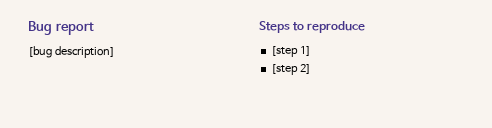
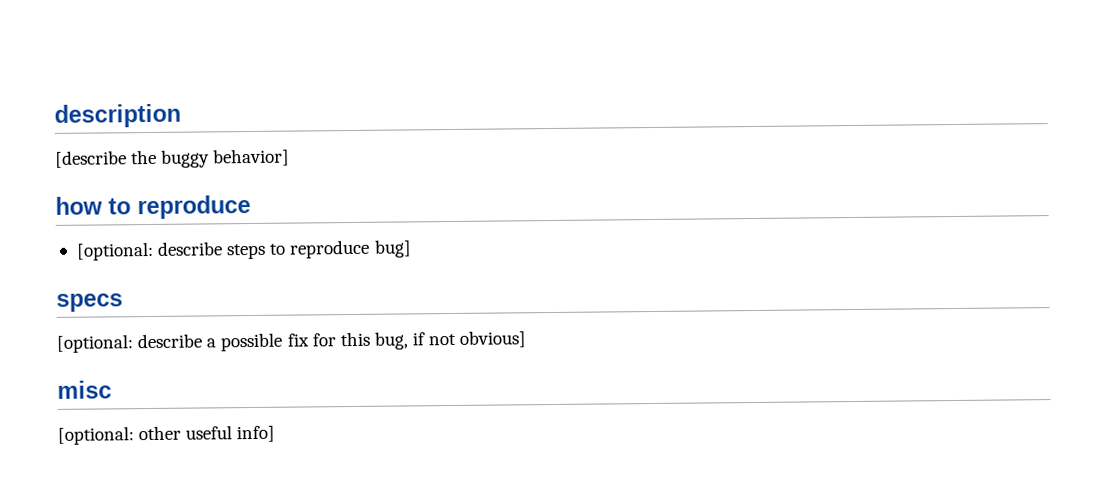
[28,21,94,35] [28,46,115,58] [259,21,366,33] [271,46,312,57] [271,64,312,75] Bug report // [bug description] // Steps to reproduce // [step 1] // [step 2] -> [54,103,181,128] [54,148,291,168] [55,195,251,220] [75,239,412,261] [56,293,123,312] [56,330,527,353] [57,380,112,399] [57,425,276,445] description // [describe the buggy behavior] // how to reproduce // [optional: describe steps to reproduce bug] // specs // [optional: describe a possible fix for this bug, if not obvious] // misc // [optional: other useful info]

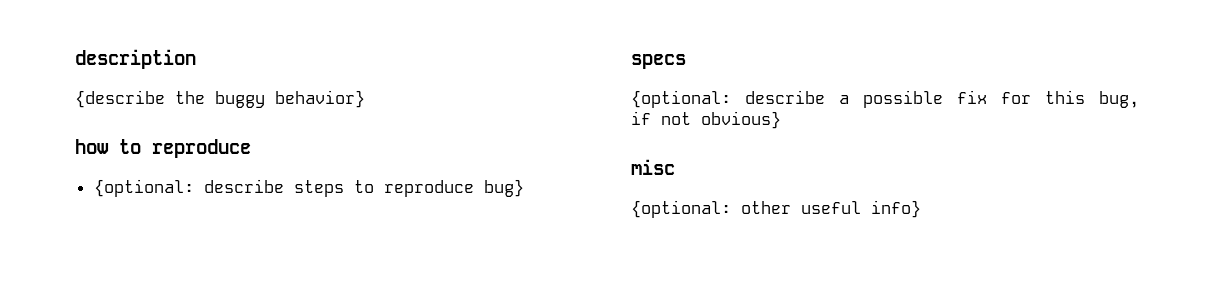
[54,150,127,168] [describe -> [75,90,165,108] {describe
[212,148,291,167] behavior] -> [275,90,365,108] behavior}
[75,241,154,261] [optional: -> [93,179,194,197] {optional:
[373,239,412,258] bug] -> [483,179,524,197] bug}
[56,334,134,353] [optional: -> [631,90,731,108] {optional:
[459,330,527,348] obvious] -> [701,111,781,129] obvious}
[57,426,134,445] [optional: -> [631,200,731,218] {optional:
[236,425,276,443] info] -> [871,200,921,218] info}

